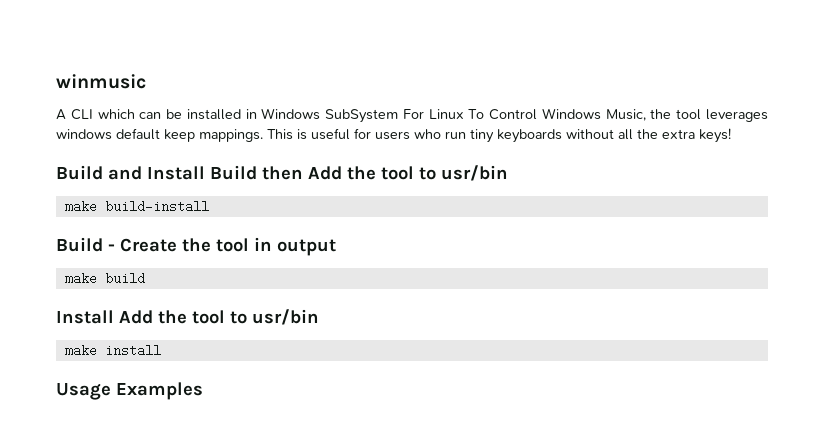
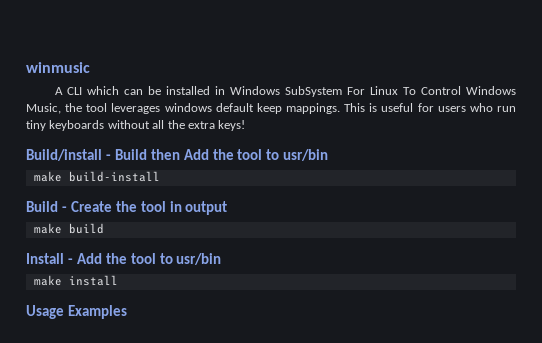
[56,165,205,180] Build and Install -> [26,149,111,161] Build/install -
(114, 317) none -> [67,258,73,264] -

